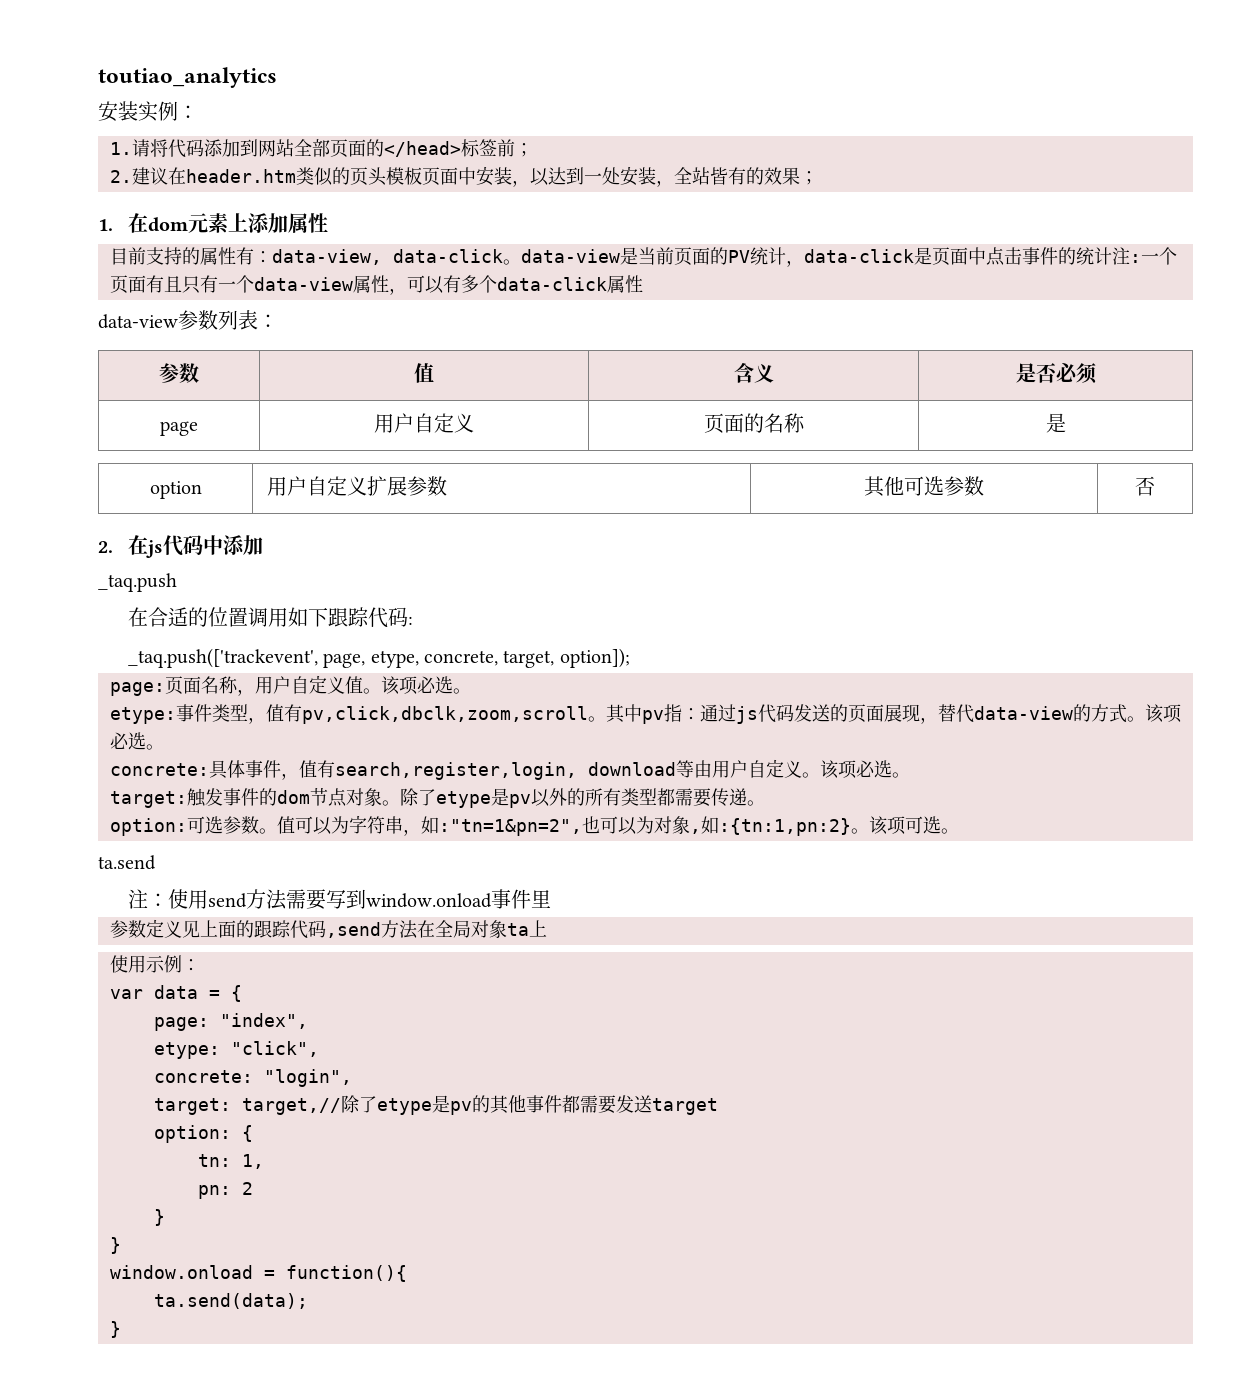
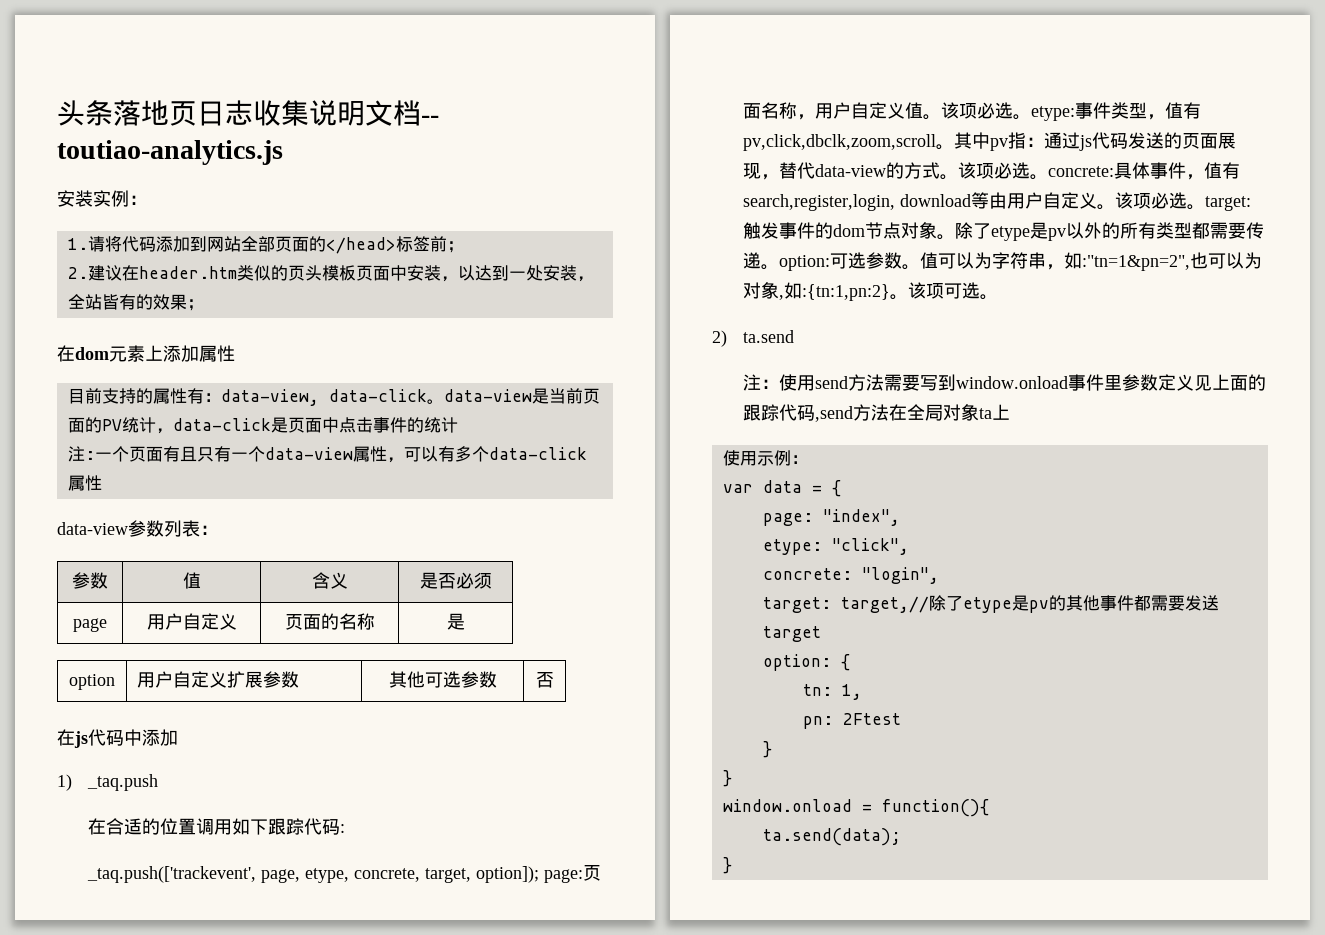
[98,67,277,88] toutiao_analytics -> [57,100,439,126] [57,140,283,165] 头条落地页日志收集说明文档-- toutiao-analytics.js
[98,219,113,231] 1. -> (204, 305) none
(1112, 256) none -> (458, 425) //
[98,541,113,553] 2. -> (554, 680) none
(263, 545) none -> [57,774,72,791] 1)
(630, 658) // -> (539, 874) none
(471, 691) // -> (1031, 117) none
(164, 747) // -> (1048, 177) none
(910, 775) // -> (1205, 207) none
(765, 803) // -> (779, 267) none
(959, 831) none -> [712,330,727,347] 2)
(551, 899) // -> (1122, 382) none
[242,1182,253,1195] 2 -> [842,713,901,725] 2Ftest

